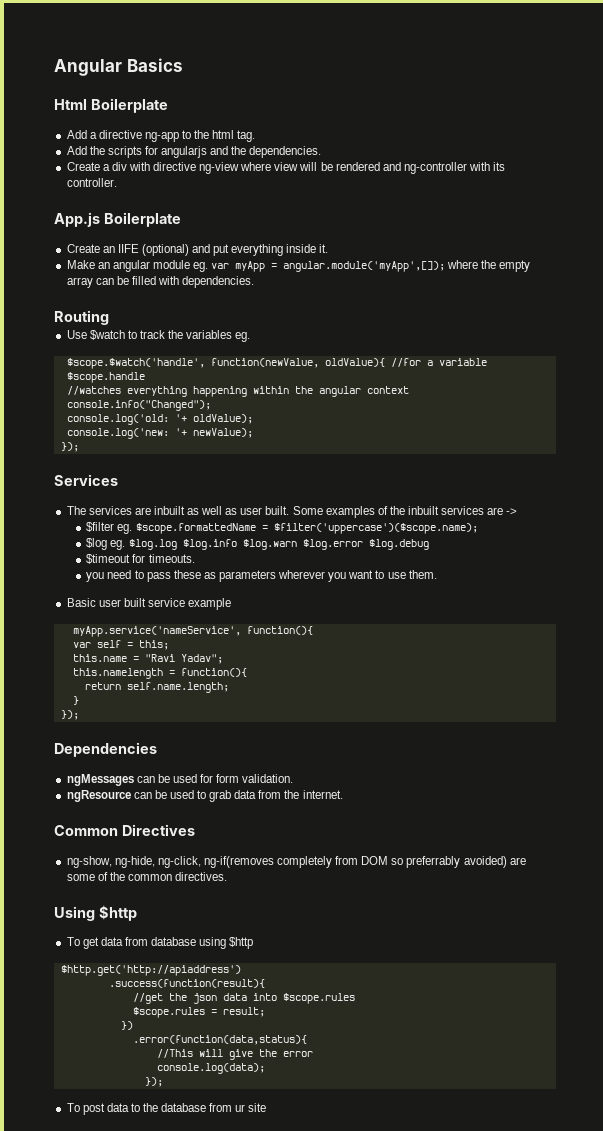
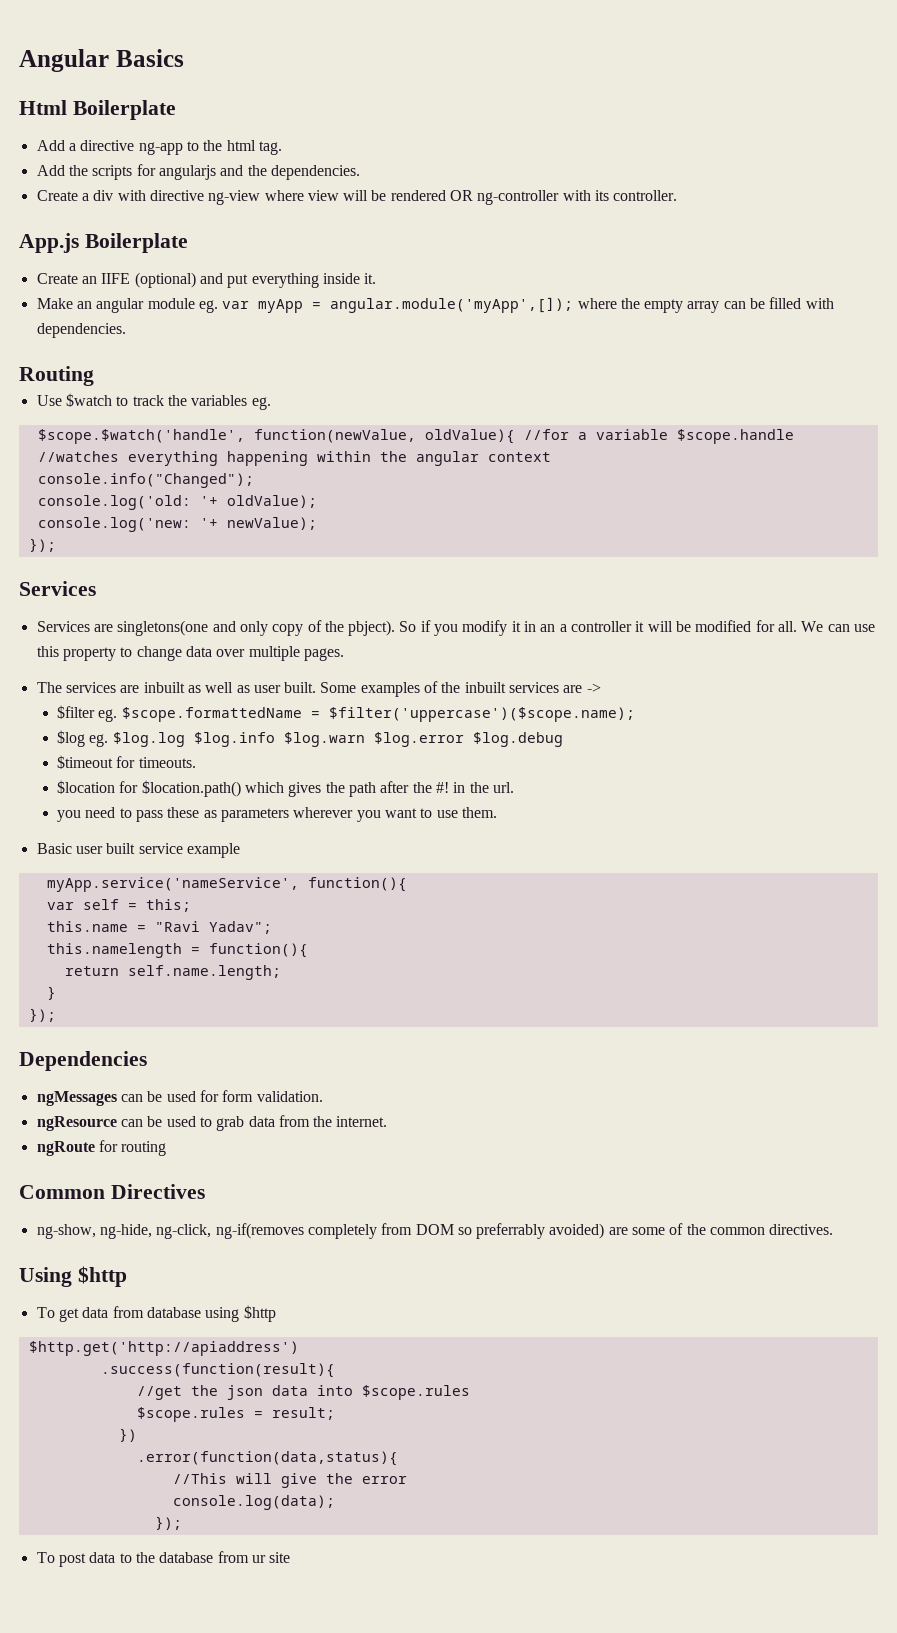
[382,162,401,171] and -> [450,190,474,201] OR
(118, 480) none -> [36,620,875,636] [36,646,344,661] // Services are singletons(one and only copy of the pbject). So if you modify it in an a controller it will be modified for all. We can use this property to change data over multiple pages.
(195, 558) none -> [56,780,514,797] // $location for $location.path() which gives the path after the #! in the url.
(343, 794) none -> [36,1140,167,1156] // ngRoute for routing

